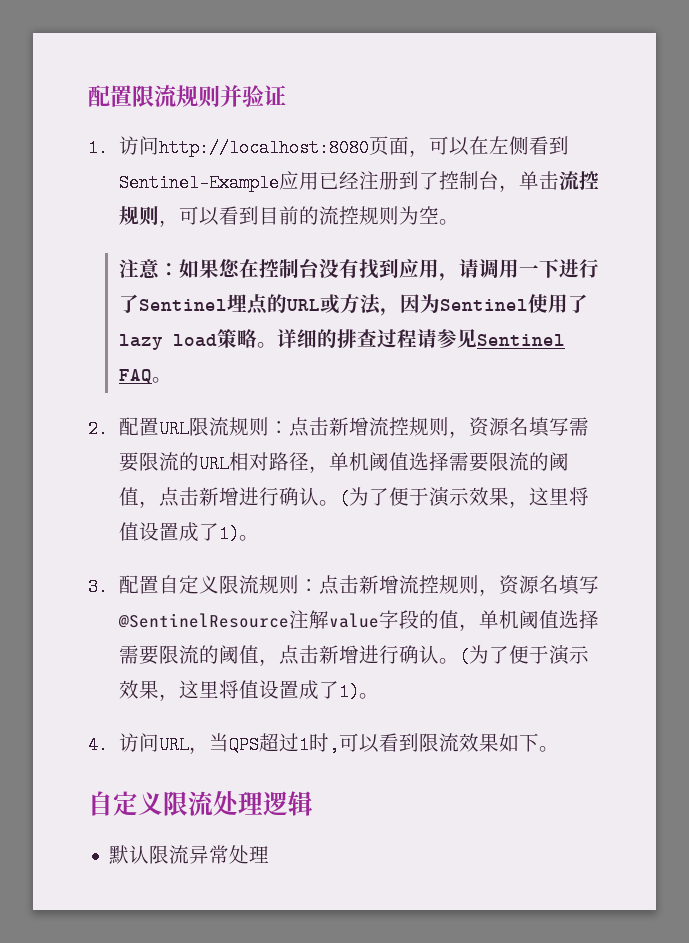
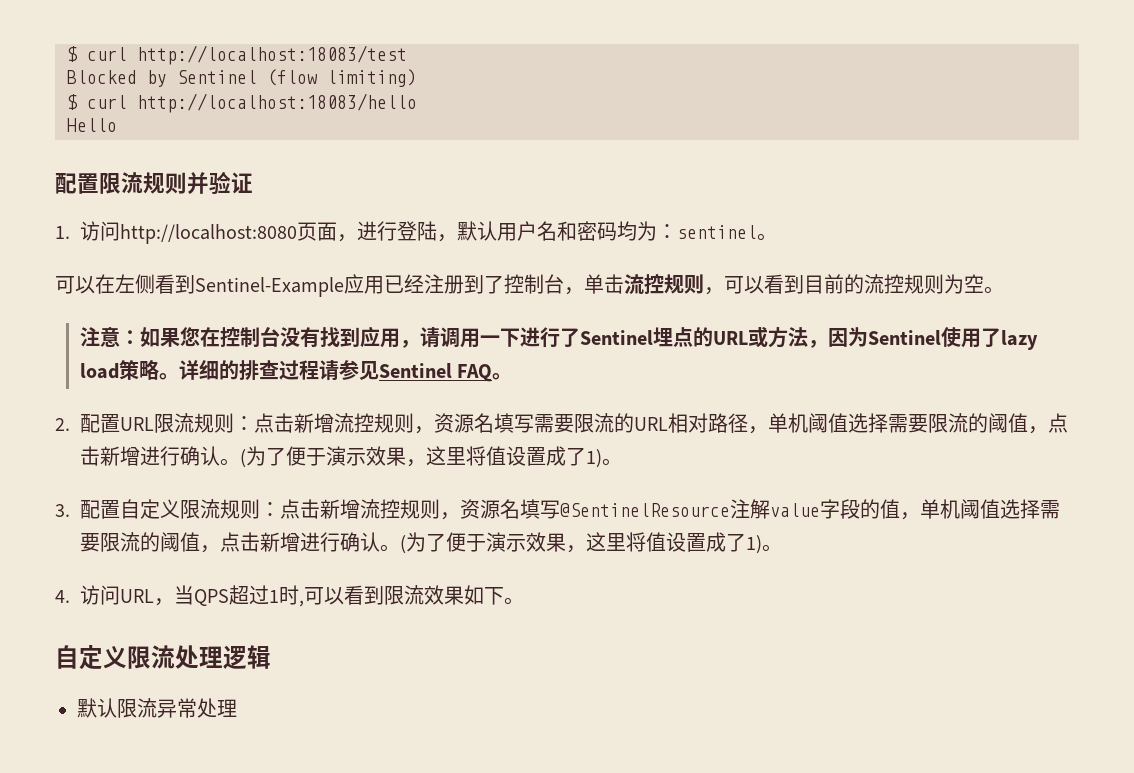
(88, 96) none -> [67,45,407,65] [67,69,417,87] [67,93,417,113] [67,118,117,132] $ curl http://localhost:18083/test // Blocked by Sentinel (flow limiting) // $ curl http://localhost:18083/hello // Hello //
(429, 153) none -> [357,221,777,242] 进行登陆，默认用户名和密码均为：sentinel。 //

